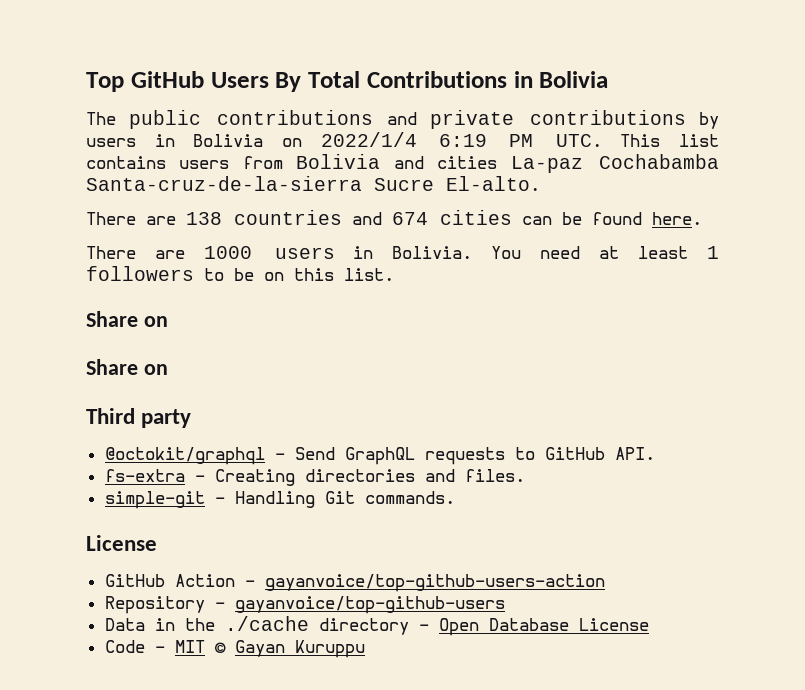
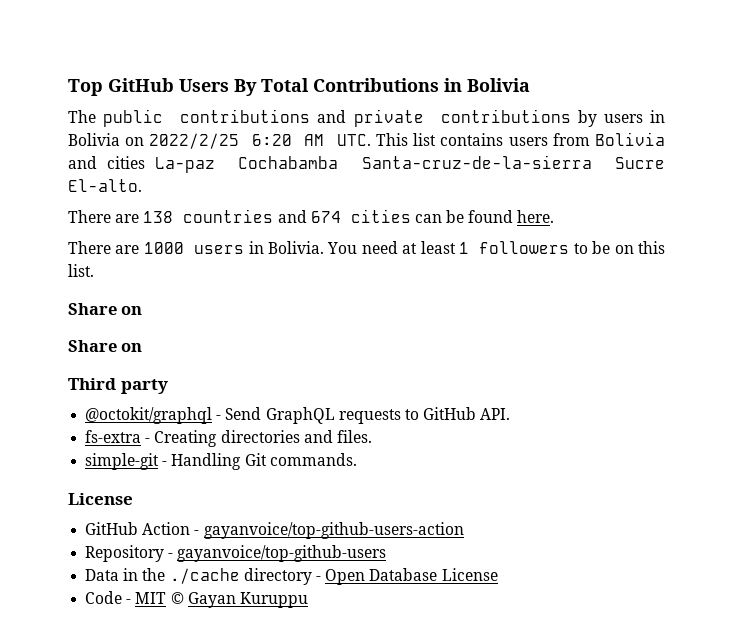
[320,132,534,147] 2022/1/4 6:19 PM -> [149,133,325,149] 2022/2/25 6:20 AM

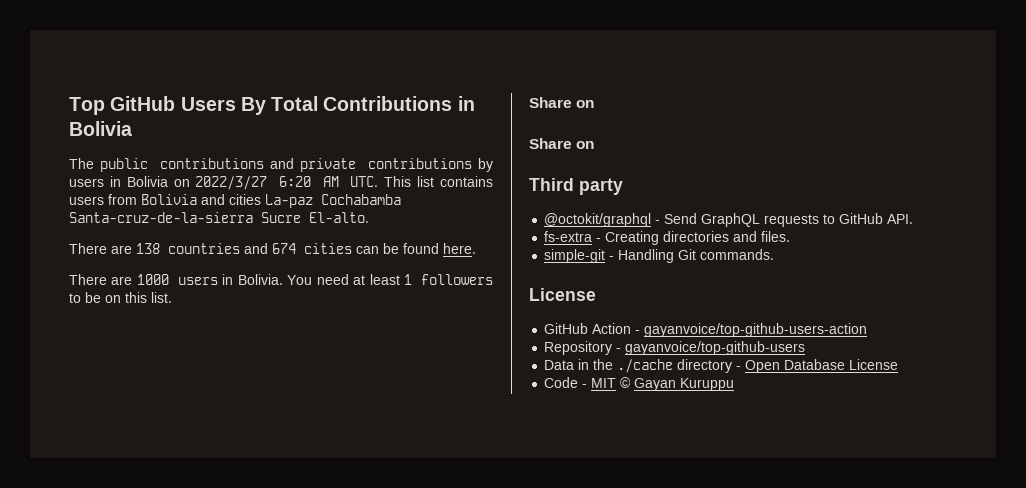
[149,133,240,149] 2022/2/25 -> [195,176,268,190] 2022/3/27

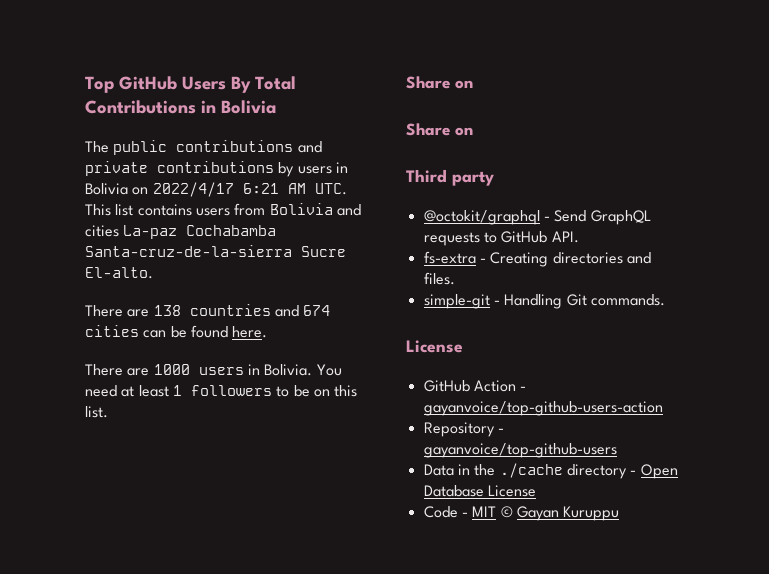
[195,176,312,190] 2022/3/27 6:20 -> [152,182,279,197] 2022/4/17 6:21

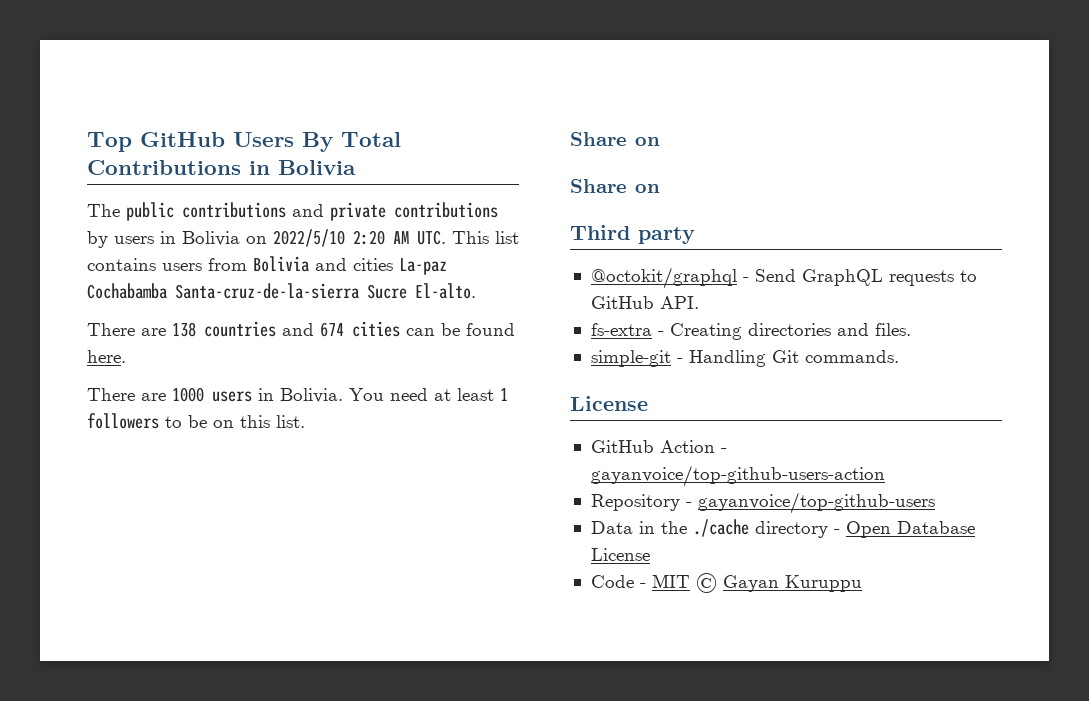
[152,182,279,197] 2022/4/17 6:21 -> [273,229,385,247] 2022/5/10 2:20

